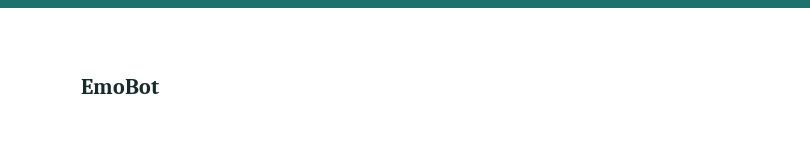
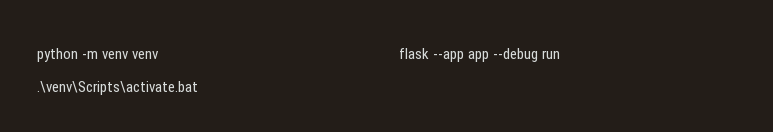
[81,79,159,94] EmoBot -> [37,48,160,62] [37,81,198,95] [399,48,561,62] python -m venv venv // .\venv\Scripts\activate.bat // flask --app app --debug run

